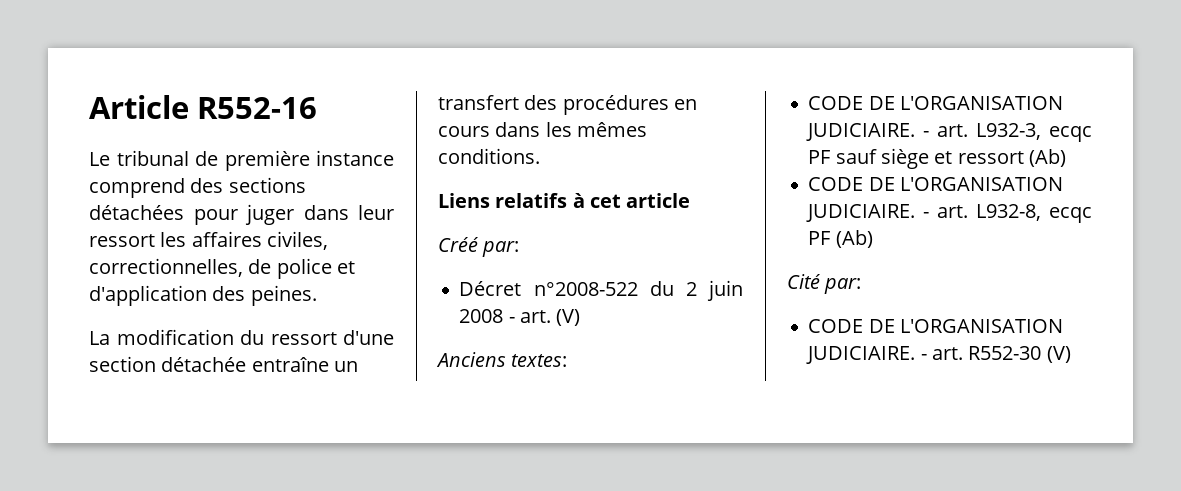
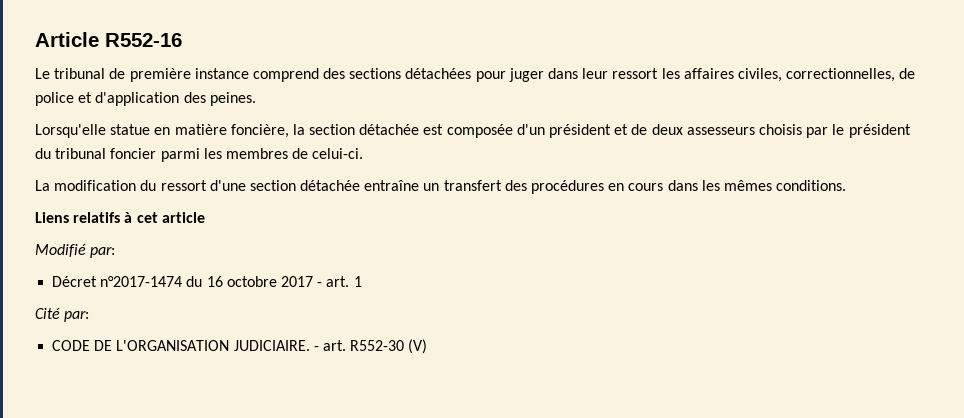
(317, 295) none -> [35,124,911,138] [35,148,364,162] // Lorsqu'elle statue en matière foncière, la section détachée est composée d'un président et de deux assesseurs choisis par le président du tribunal foncier parmi les membres de celui-ci.
[438,237,478,252] Créé -> [35,244,86,257] Modifié
[533,280,743,301] [459,309,581,326] [436,352,568,367] [808,96,1063,110] [806,123,1092,142] [808,148,1066,169] [808,177,1063,191] [806,204,1092,223] [808,230,873,248] n°2008-522 du 2 juin 2008 - art. (V) // Anciens textes: // CODE DE L'ORGANISATION JUDICIAIRE. - art. L932-3, ecqc PF sauf siège et ressort (Ab) // CODE DE L'ORGANISATION JUDICIAIRE. - art. L932-8, ecqc PF (Ab) -> [100,276,362,287] n°2017-1474 du 16 octobre 2017 - art. 1

